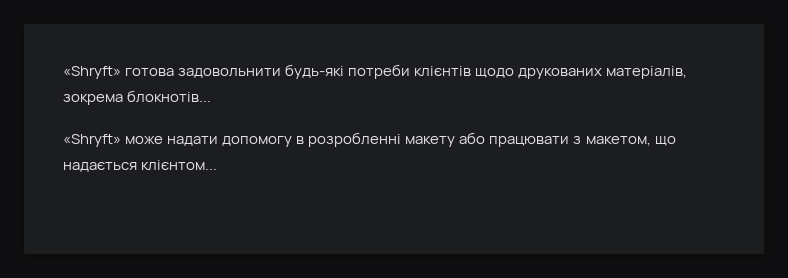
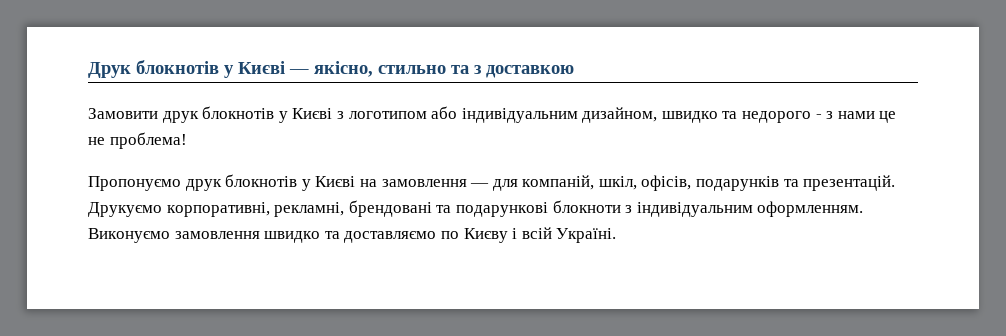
[63,64,688,79] [63,90,212,105] [63,132,676,147] [63,160,218,172] «Shryft» готова задовольнити будь-які потреби клієнтів щодо друкованих матеріалів, зокрема блокнотів... // «Shryft» може надати допомогу в розробленні макету або працювати з макетом, що надається клієнтом... -> [88,60,574,78] [88,106,897,123] [88,132,187,149] [88,174,896,191] [88,200,864,217] [88,227,617,243] Друк блокнотів у Києві — якісно, стильно та з доставкою // Замовити друк блокнотів у Києві з логотипом або індивідуальним дизайном, швидко та недорого - з нами це не проблема! // Пропонуємо друк блокнотів у Києві на замовлення — для компаній, шкіл, офісів, подарунків та презентацій. Друкуємо корпоративні, рекламні, брендовані та подарункові блокноти з індивідуальним оформленням. Виконуємо замовлення швидко та доставляємо по Києву і всій Україні.

